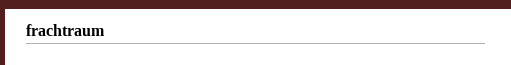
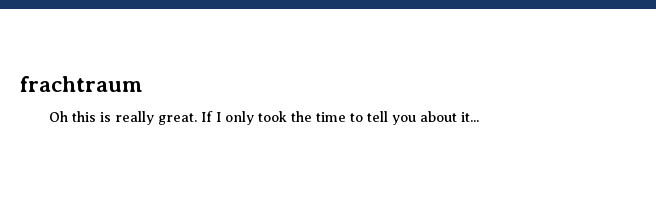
(105, 30) none -> [49,111,480,125] // Oh this is really great. If I only took the time to tell you about it...

